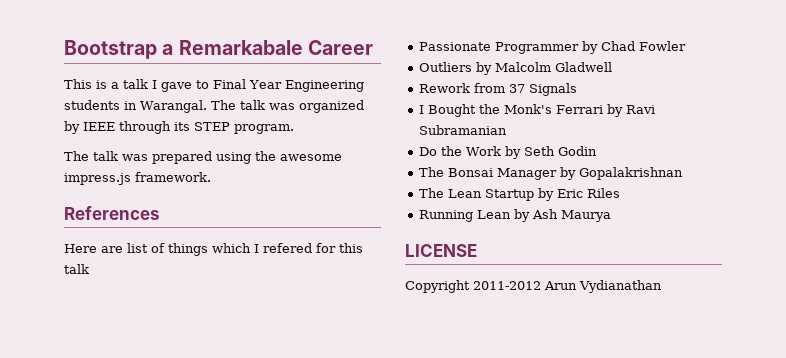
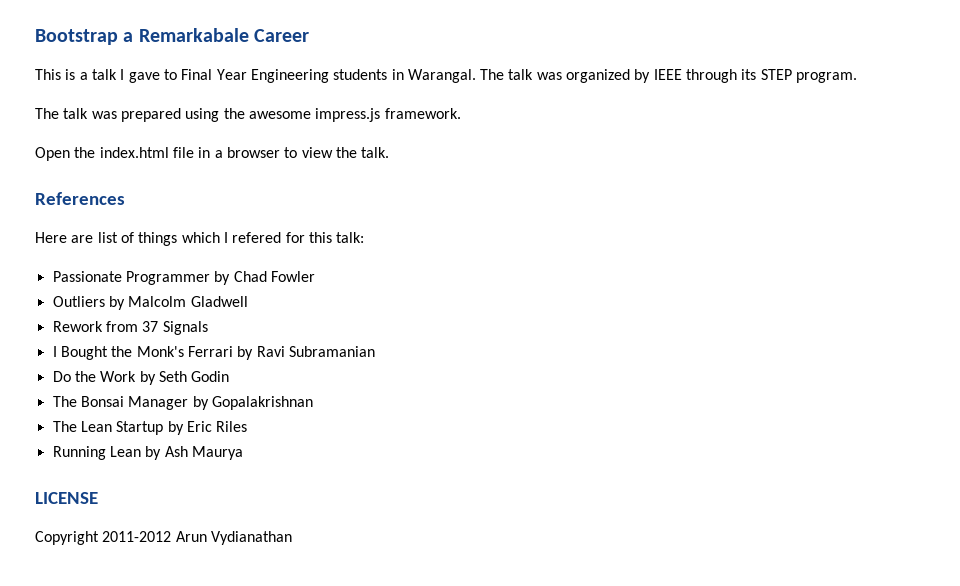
(211, 177) none -> [35,147,390,161] // Open the index.html file in a browser to view the talk.
[64,264,89,274] talk -> [336,232,365,243] talk:

